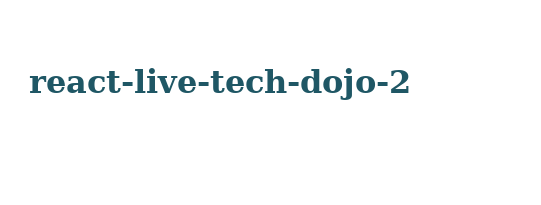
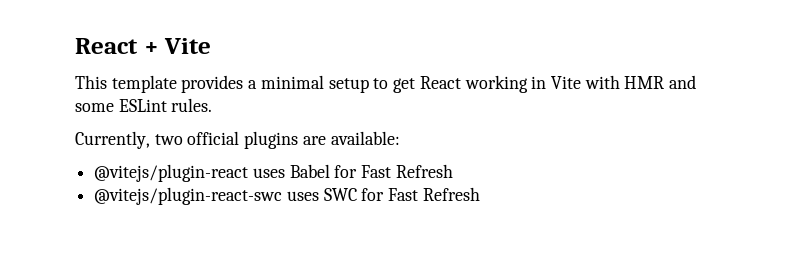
[29,68,411,100] react-live-tech-dojo-2 -> [75,38,212,54] [75,75,697,93] [75,98,213,112] [75,131,400,149] [94,164,453,182] [94,187,480,205] React + Vite // This template provides a minimal setup to get React working in Vite with HMR and some ESLint rules. // Currently, two official plugins are available: // @vitejs/plugin-react uses Babel for Fast Refresh // @vitejs/plugin-react-swc uses SWC for Fast Refresh

